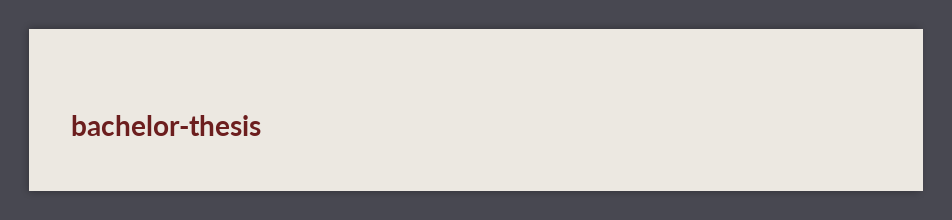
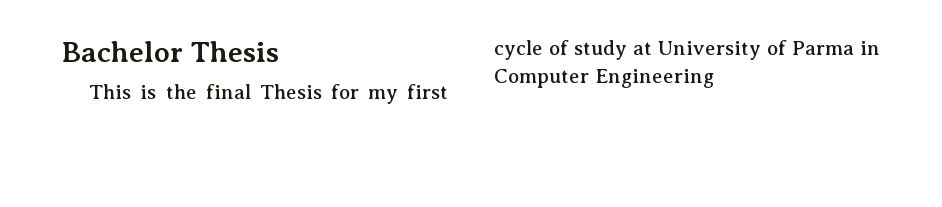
[71,115,261,136] bachelor-thesis -> [62,41,279,62] [89,84,448,104] [494,40,880,60] [494,69,714,88] Bachelor Thesis // This is the final Thesis for my first cycle of study at University of Parma in Computer Engineering

